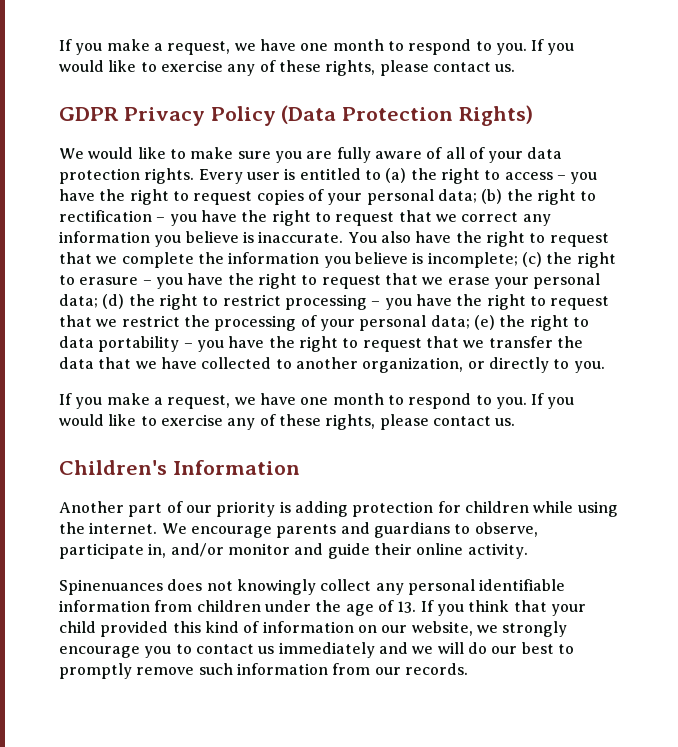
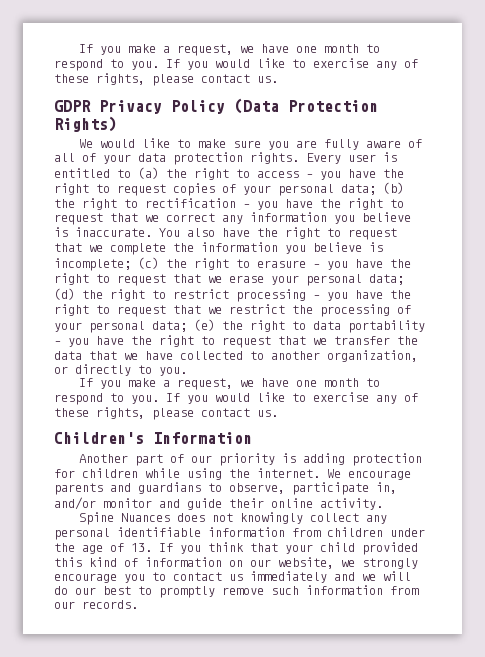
[59,579,163,595] Spinenuances -> [78,512,170,525] Spine Nuances

